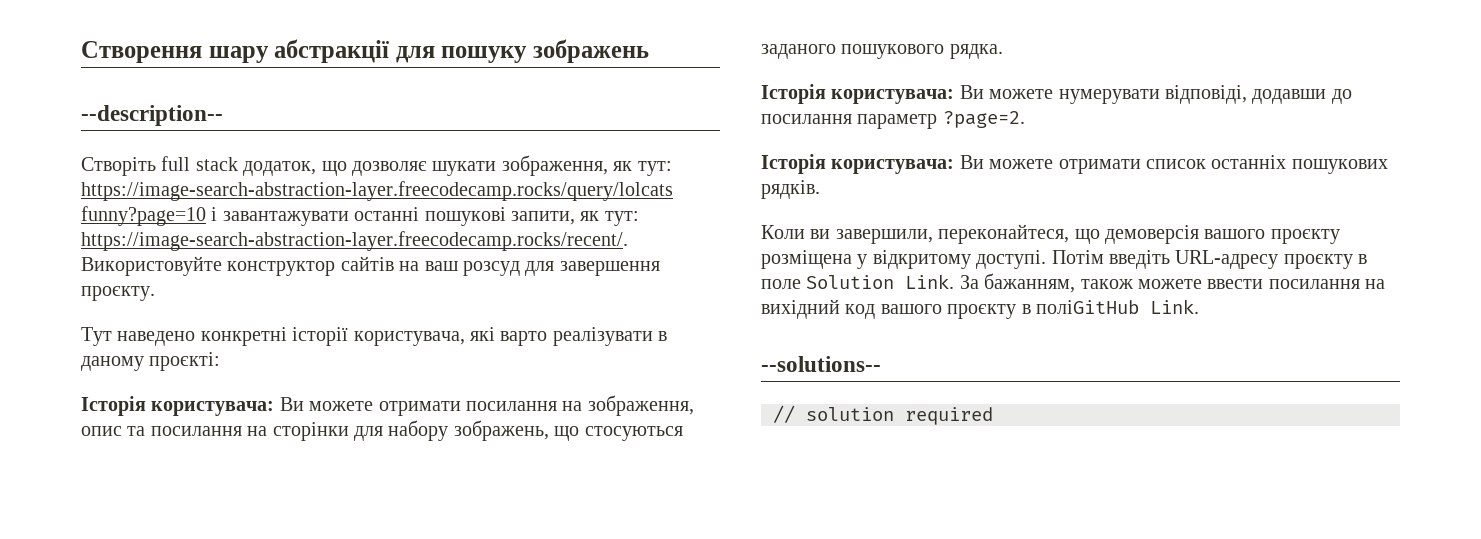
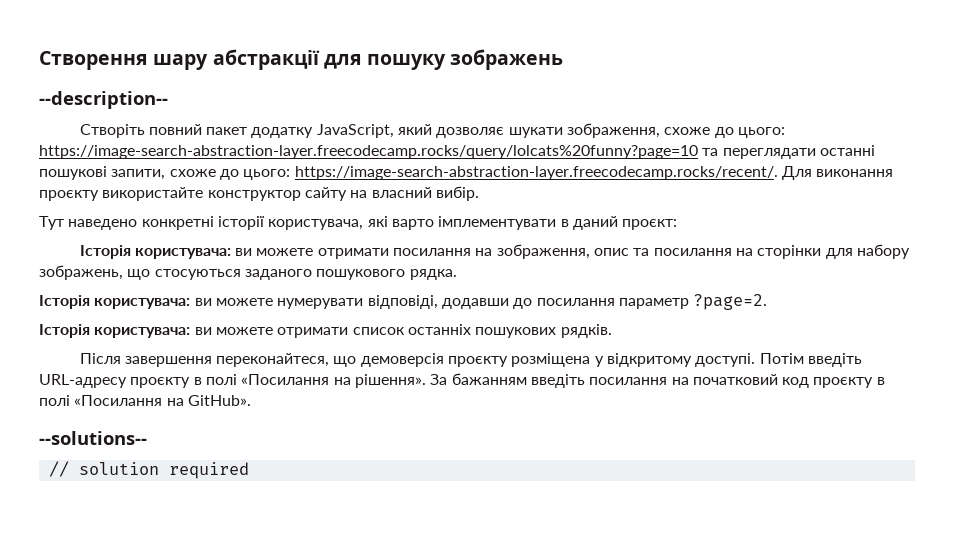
[161,155,672,176] [81,181,673,201] [81,206,639,226] [81,231,628,251] [81,256,660,276] [81,286,155,301] full stack додаток, що дозволяє шукати зображення, як тут: https://image-search-abstraction-layer.freecodecamp.rocks/query/lolcats funny?page=10 і завантажувати останні пошукові запити, як тут: https://image-search-abstraction-layer.freecodecamp.rocks/recent/. Використовуйте конструктор сайтів на ваш розсуд для завершення проєкту. -> [148,123,786,138] [39,145,875,159] [39,166,894,180] [39,186,479,201] повний пакет додатку JavaScript, який дозволяє шукати зображення, схоже до цього: https://image-search-abstraction-layer.freecodecamp.rocks/query/lolcats%20funny?page=10 та переглядати останні пошукові запити, схоже до цього: https://image-search-abstraction-layer.freecodecamp.rocks/recent/. Для виконання проєкту використайте конструктор сайту на власний вибір.
[552,327,668,346] [81,352,221,371] [81,396,304,416] реалізувати в даному проєкті: // Історія користувача: Ви -> [438,216,678,230] [79,245,253,259] імплементувати в даний проєкт: // Історія користувача: ви
[959,85,984,99] Ви -> [194,298,212,306] ви
[959,155,984,169] Ви -> [194,327,212,335] ви
[761,225,933,244] Коли ви завершили, -> [79,353,212,367] Після завершення
[1204,229,1266,239] вашого -> (444, 360) none
[761,273,1386,293] [761,299,1199,319] поле Solution Link. За бажанням, також можете ввести посилання на вихідний код вашого проєкту в поліGitHub Link. -> [205,373,885,388] [39,395,251,406] полі «Посилання на рішення». За бажанням введіть посилання на початковий код проєкту в полі «Посилання на GitHub».

